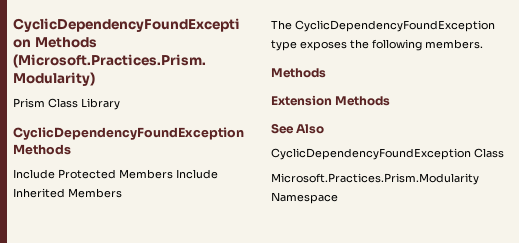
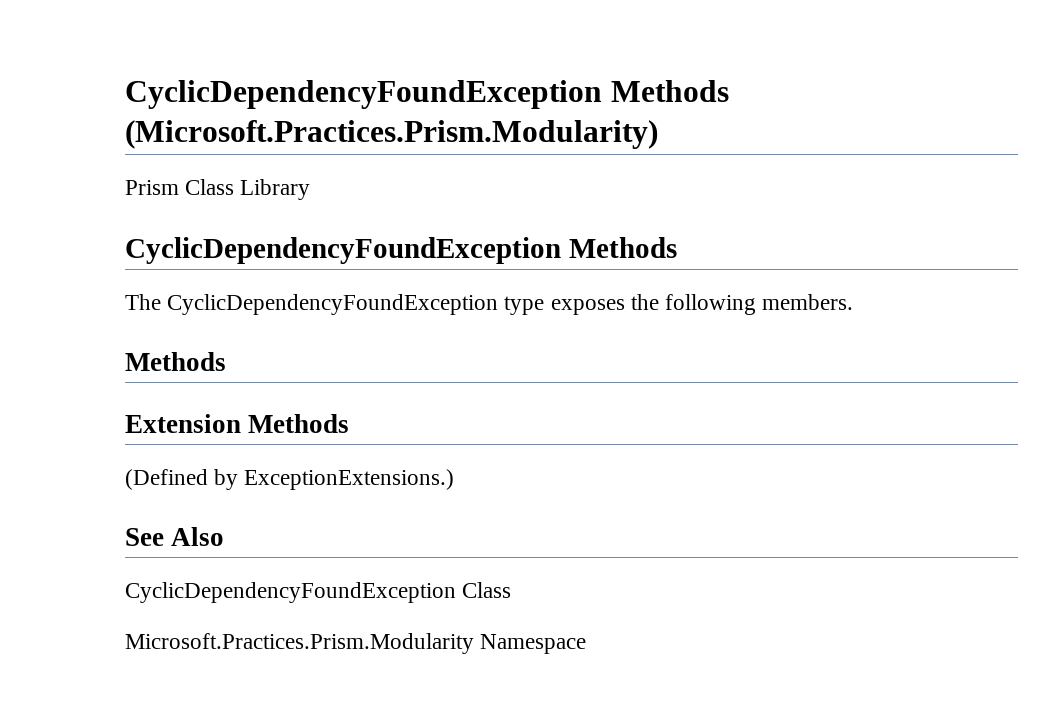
[13,169,218,179] [13,188,122,198] // Include Protected Members Include Inherited Members -> (677, 247) none
(391, 101) none -> [125,469,455,490] // (Defined by ExceptionExtensions.)

